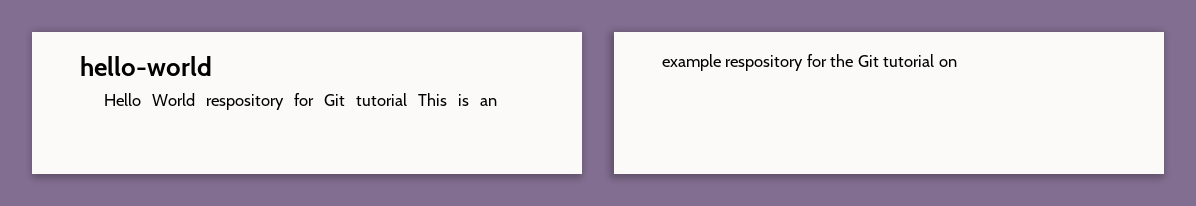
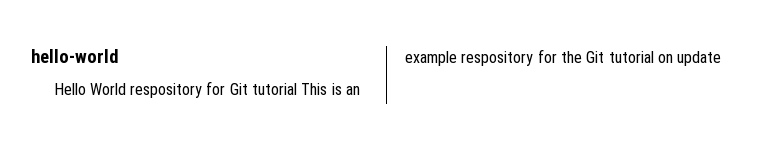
(957, 63) none -> [677,51,722,66] update

